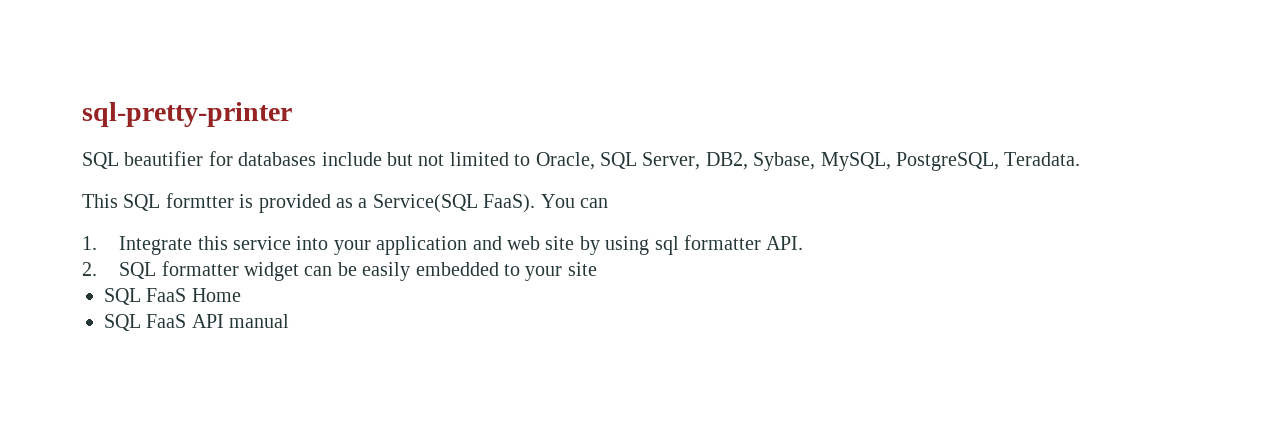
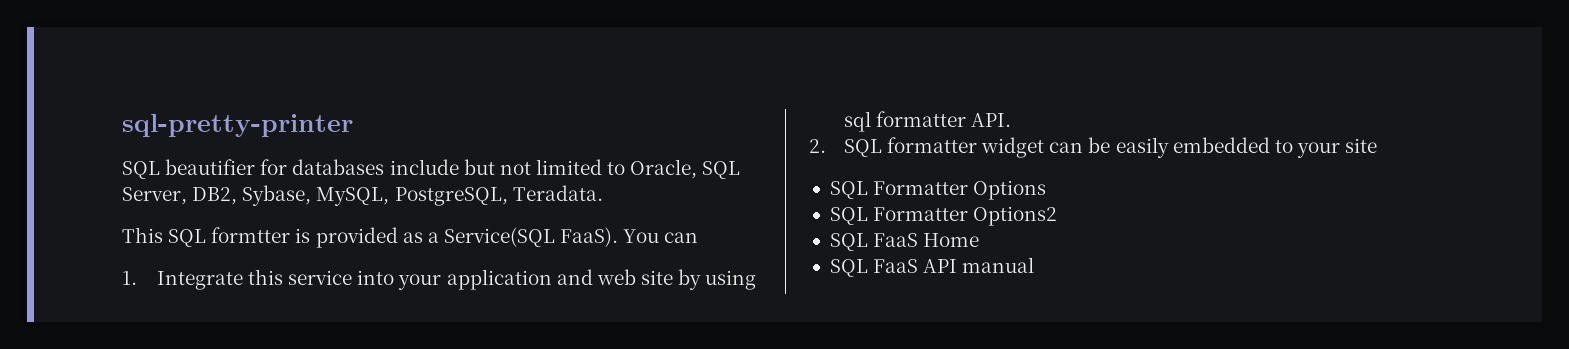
(597, 269) none -> [829,180,1047,200] [829,206,1058,226] // SQL Formatter Options // SQL Formatter Options2

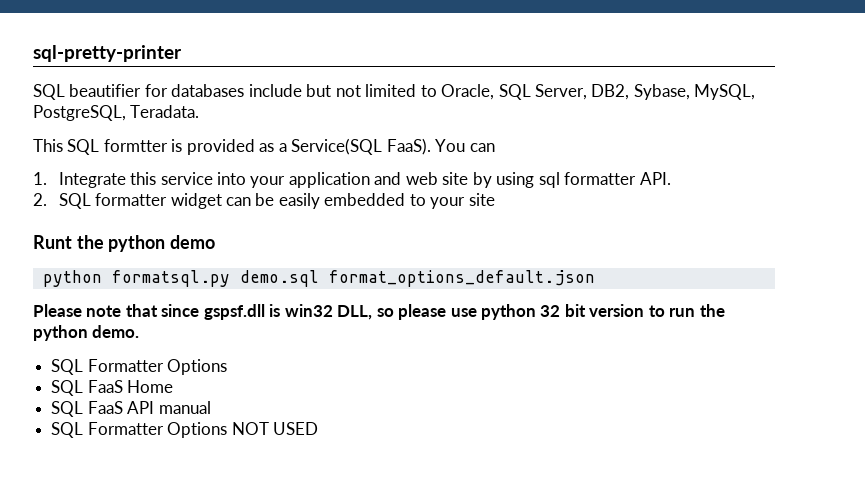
[829,180,1047,200] [829,206,1058,226] // SQL Formatter Options // SQL Formatter Options2 -> [33,235,216,252] [42,270,595,287] [33,304,725,320] [33,325,140,341] [51,359,228,375] // Runt the python demo // python formatsql.py demo.sql format_options_default.json // Please note that since gspsf.dll is win32 DLL, so please use python 32 bit version to run the python demo. // SQL Formatter Options
(1035, 265) none -> [51,422,318,438] // SQL Formatter Options NOT USED

